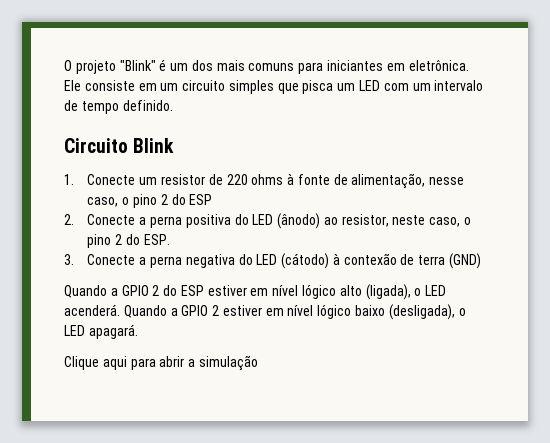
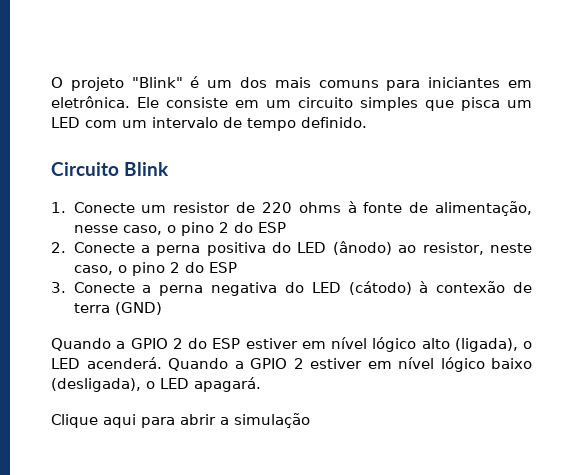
[143,234,170,245] ESP. -> [208,262,237,273] ESP

